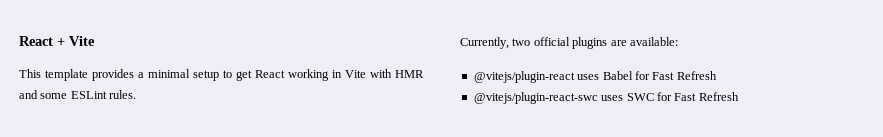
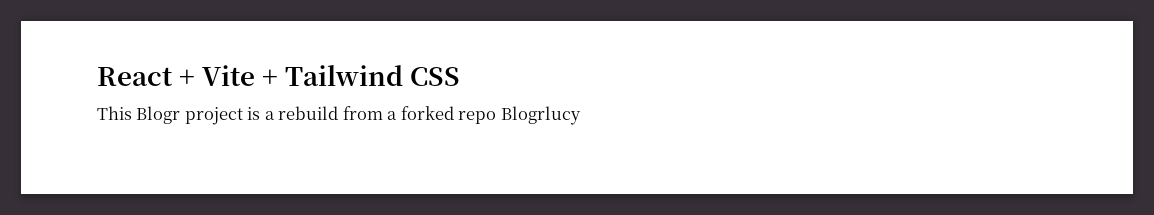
[19,69,424,81] [19,90,137,99] [460,37,678,49] [473,71,717,83] [473,92,739,104] // This template provides a minimal setup to get React working in Vite with HMR and some ESLint rules. // Currently, two official plugins are available: // @vitejs/plugin-react uses Babel for Fast Refresh // @vitejs/plugin-react-swc uses SWC for Fast Refresh -> [262,65,461,86] [97,106,581,125] + Tailwind CSS // This Blogr project is a rebuild from a forked repo Blogrlucy

